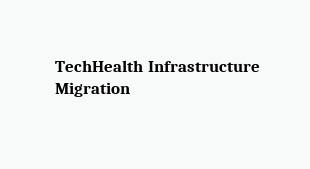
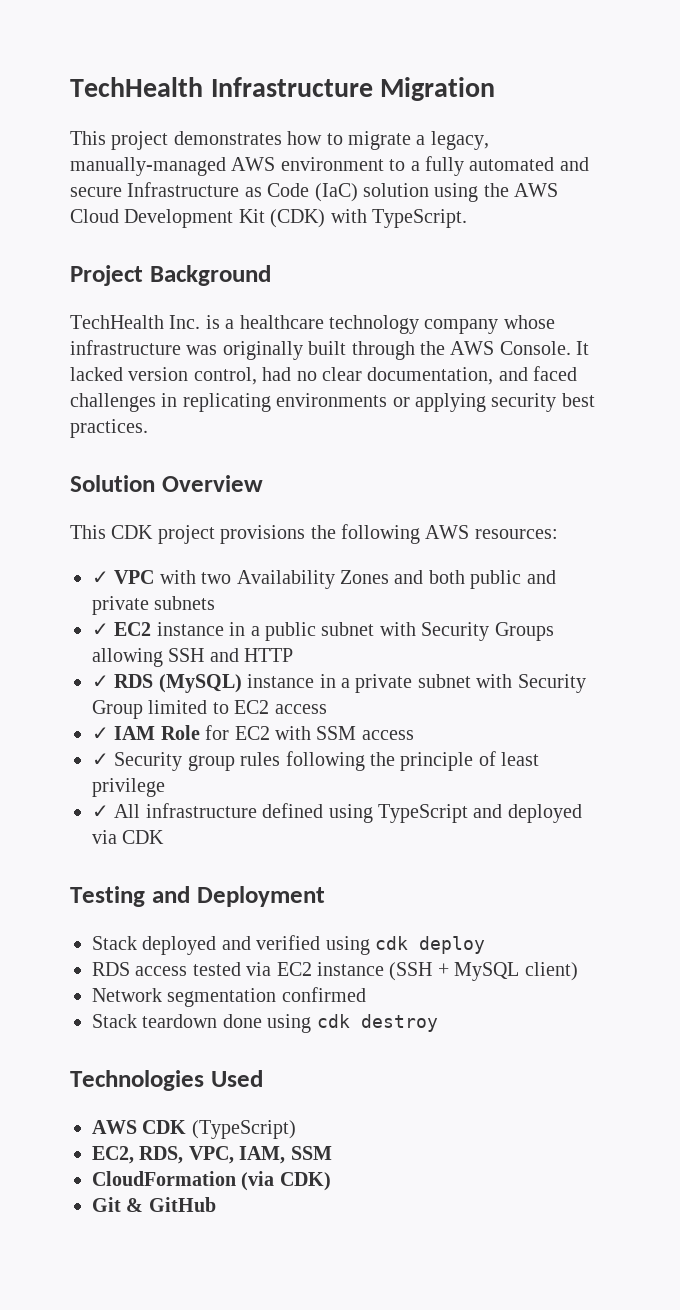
(130, 89) none -> [70,131,489,150] [70,156,589,176] [70,182,559,202] [70,209,467,228] [70,265,271,286] [70,315,555,334] [70,340,590,360] [70,366,578,385] [70,393,595,412] [70,419,148,438] [70,475,263,492] [70,524,558,544] [92,570,556,589] [92,596,216,615] [92,622,554,641] [92,648,294,667] [92,674,586,693] [92,700,327,719] [92,725,414,740] [92,751,540,771] [92,778,165,797] [92,803,582,823] [92,830,165,844] [70,886,325,907] [92,935,485,955] [92,962,578,981] [92,987,366,1007] [92,1014,438,1033] [70,1070,263,1091] [92,1120,296,1139] [92,1146,332,1164] [92,1171,331,1191] [92,1197,216,1212] // This project demonstrates how to migrate a legacy, manually-managed AWS environment to a fully automated and secure Infrastructure as Code (IaC) solution using the AWS Cloud Development Kit (CDK) with TypeScript. // Project Background // TechHealth Inc. is a healthcare technology company whose infrastructure was originally built through the AWS Console. It lacked version control, had no clear documentation, and faced challenges in replicating environments or applying security best practices. // Solution Overview // This CDK project provisions the following AWS resources: // ✓ VPC with two Availability Zones and both public and private subnets // ✓ EC2 instance in a public subnet with Security Groups allowing SSH and HTTP // ✓ RDS (MySQL) instance in a private subnet with Security Group limited to EC2 access // ✓ IAM Role for EC2 with SSM access // ✓ Security group rules following the principle of least privilege // ✓ All infrastructure defined using TypeScript and deployed via CDK // Testing and Deployment // Stack deployed and verified using cdk deploy // RDS access tested via EC2 instance (SSH + MySQL client) // Network segmentation confirmed // Stack teardown done using cdk destroy // Technologies Used // AWS CDK (TypeScript) // EC2, RDS, VPC, IAM, SSM // CloudFormation (via CDK) // Git & GitHub

